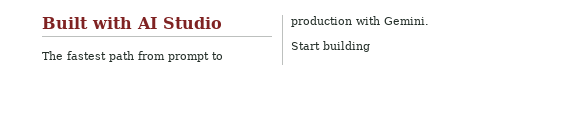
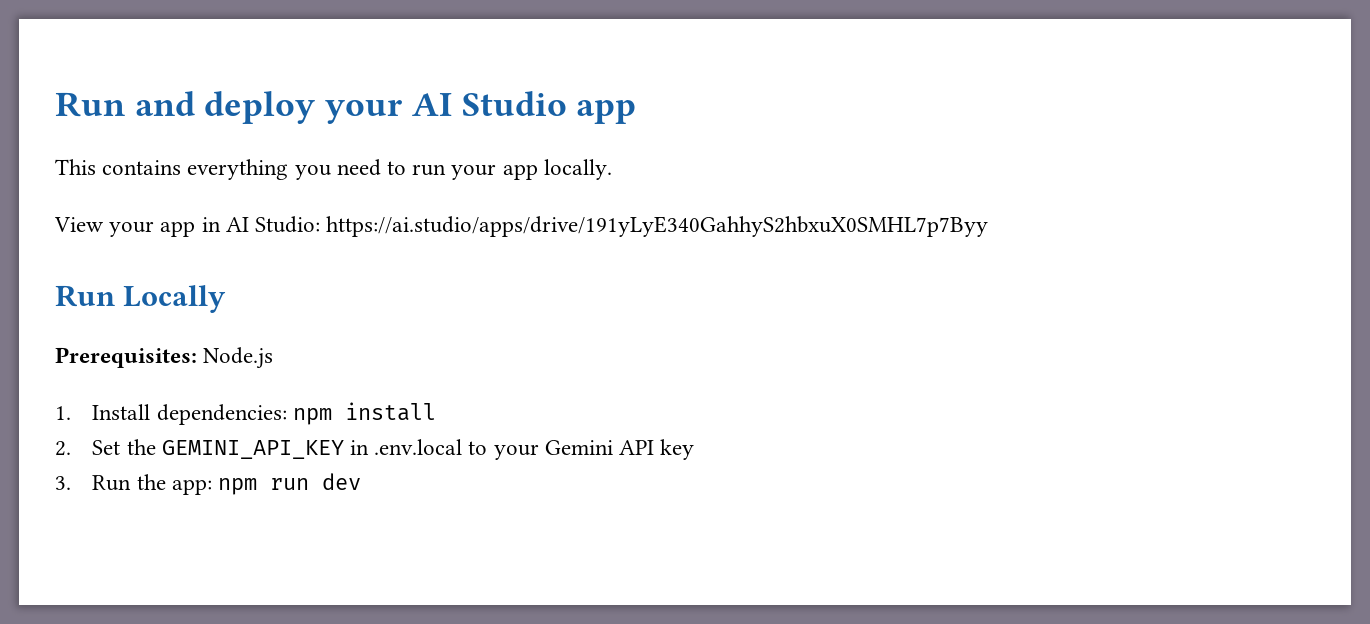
[42,17,222,29] [42,51,223,62] [291,16,429,27] [291,41,370,52] Built with AI Studio // The fastest path from prompt to production with Gemini. // Start building -> [55,91,637,124] [55,159,612,180] [54,216,989,237] [55,285,227,313] [55,347,274,369] [55,402,436,425] [55,439,695,460] [55,473,362,495] Run and deploy your AI Studio app // This contains everything you need to run your app locally. // View your app in AI Studio: https://ai.studio/apps/drive/191yLyE340GahhyS2hbxuX0SMHL7p7Byy // Run Locally // Prerequisites: Node.js // 1. Install dependencies: npm install // 2. Set the GEMINI_API_KEY in .env.local to your Gemini API key // 3. Run the app: npm run dev

